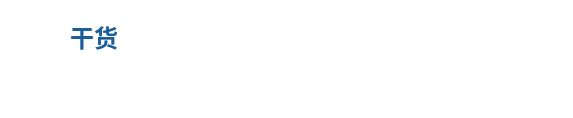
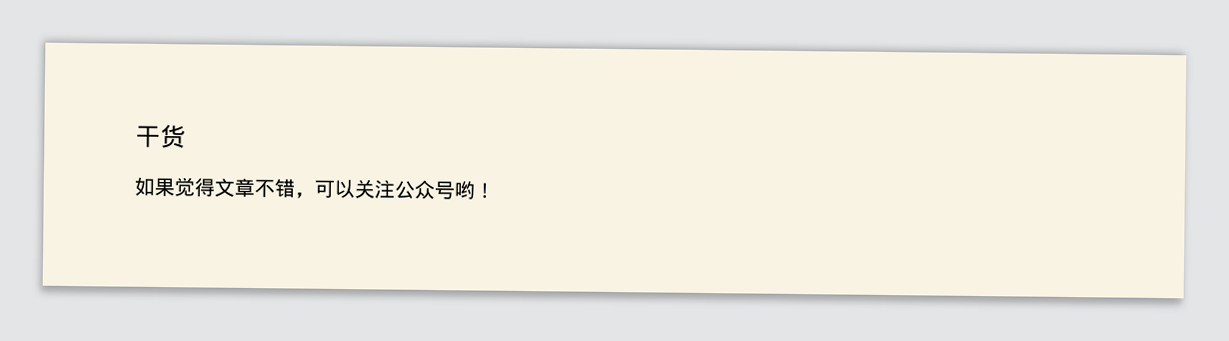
(118, 38) none -> [134,176,495,200] // 如果觉得文章不错，可以关注公众号哟！

